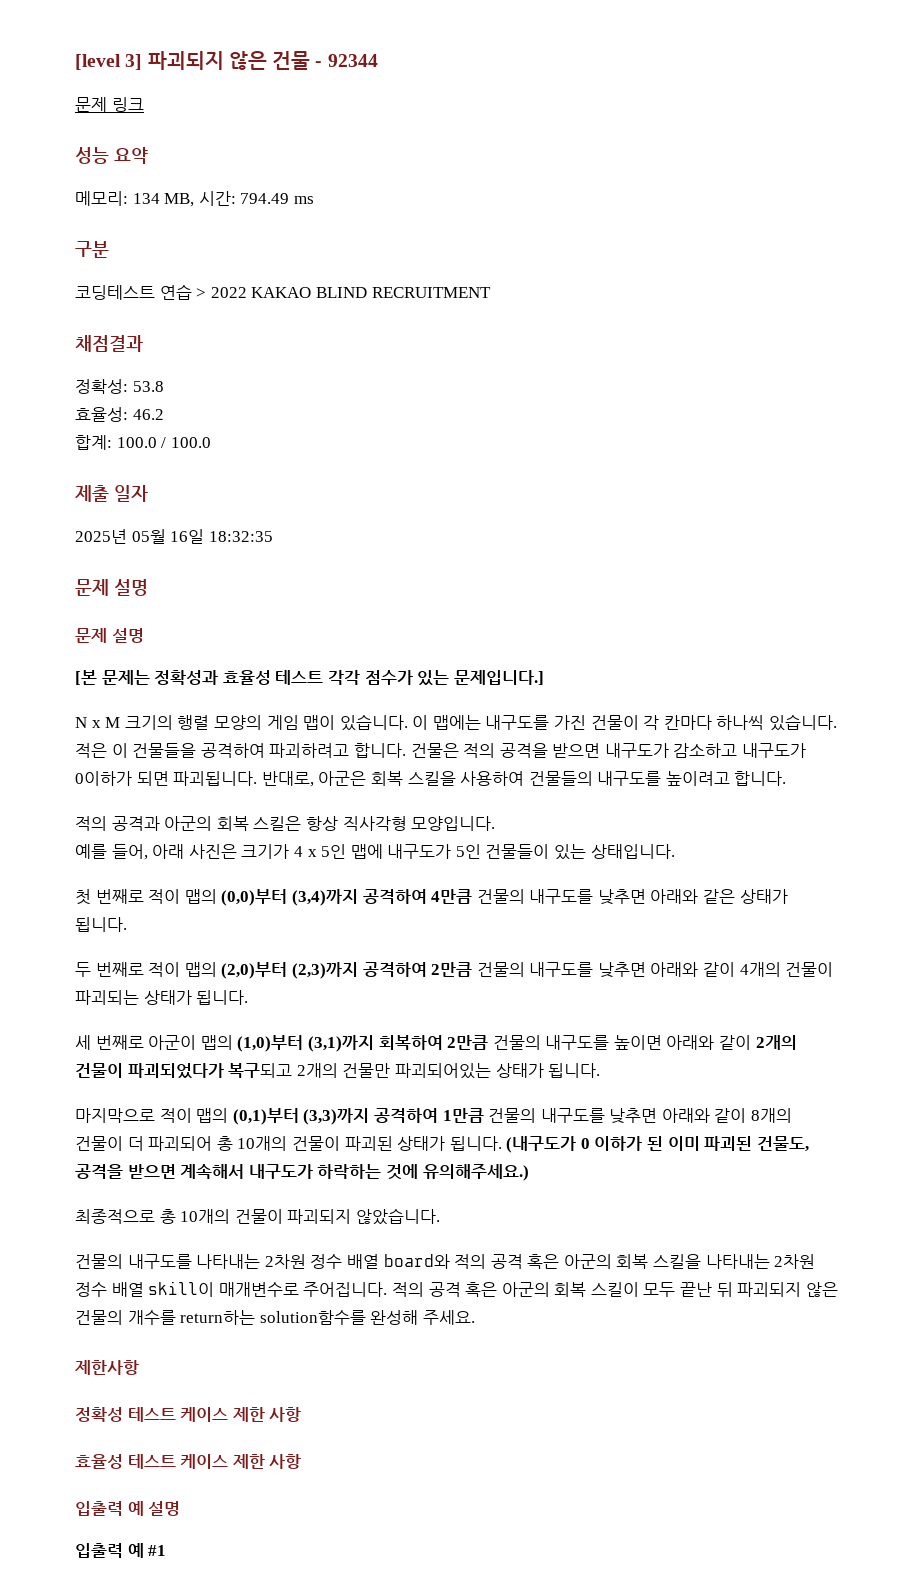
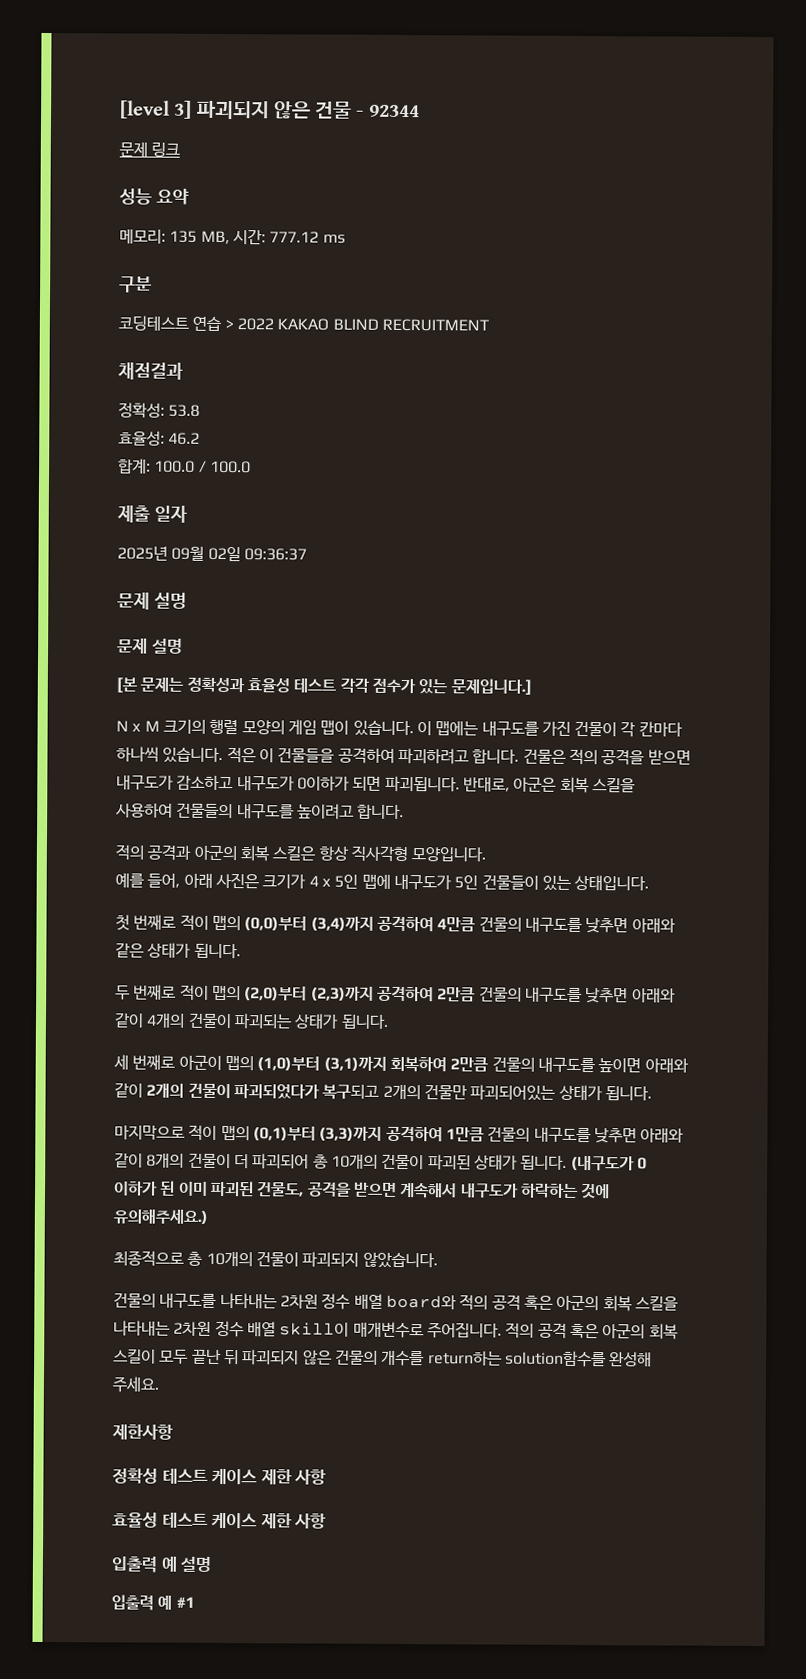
[132,193,160,204] 134 -> [169,230,198,243] 135
[240,193,290,204] 794.49 -> [269,231,320,243] 777.12
[131,529,273,544] 05월 16일 18:32:35 -> [171,545,307,562] 09월 02일 09:36:37

